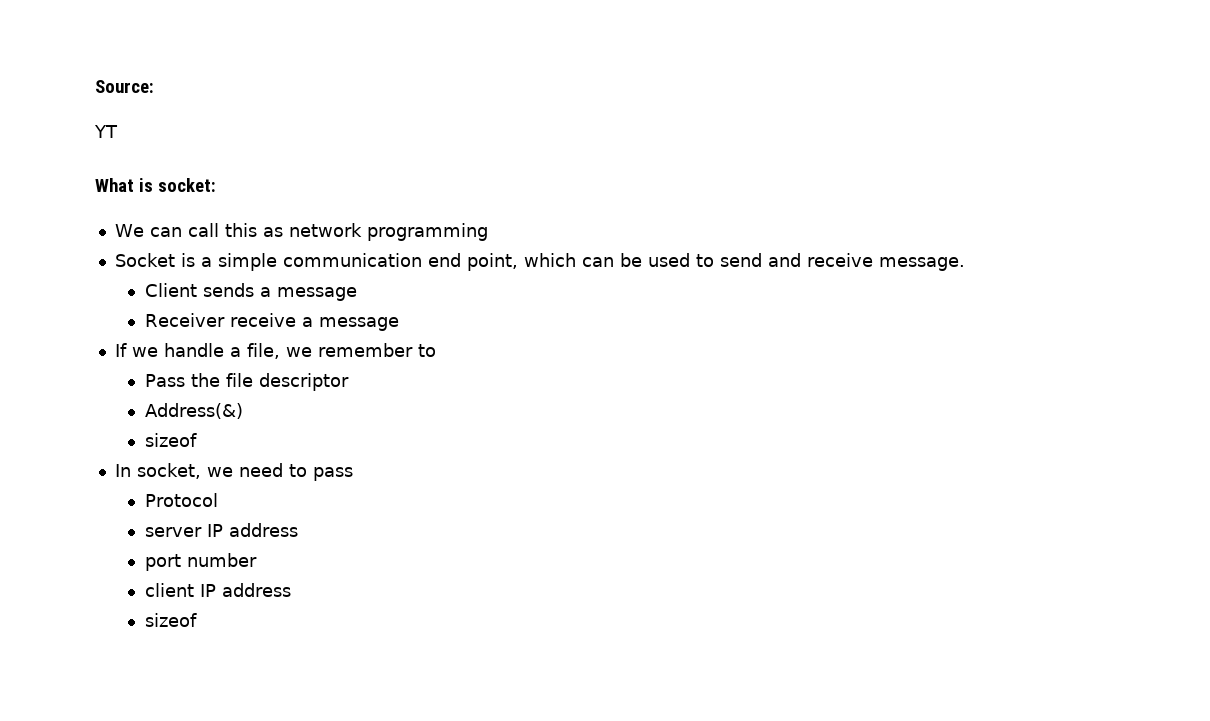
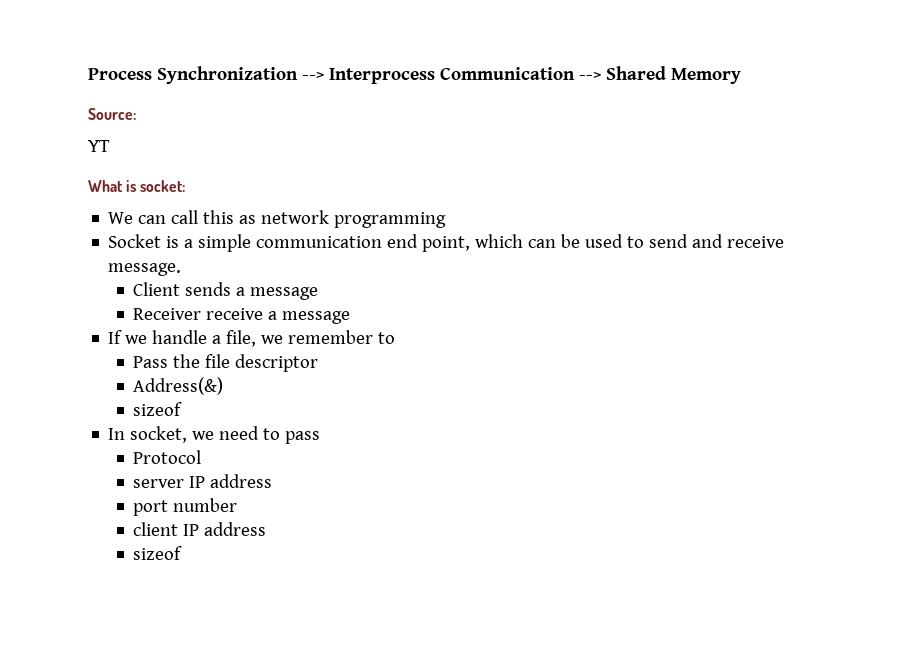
(95, 86) none -> [88,66,741,84] Process Synchronization --> Interprocess Communication --> Shared Memory //

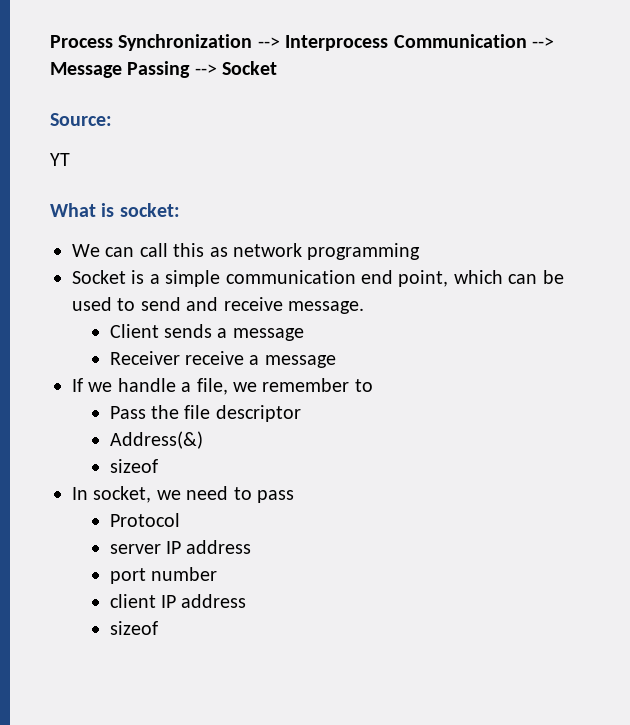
[605,66,741,84] Shared Memory -> [50,61,278,78] Message Passing --> Socket

